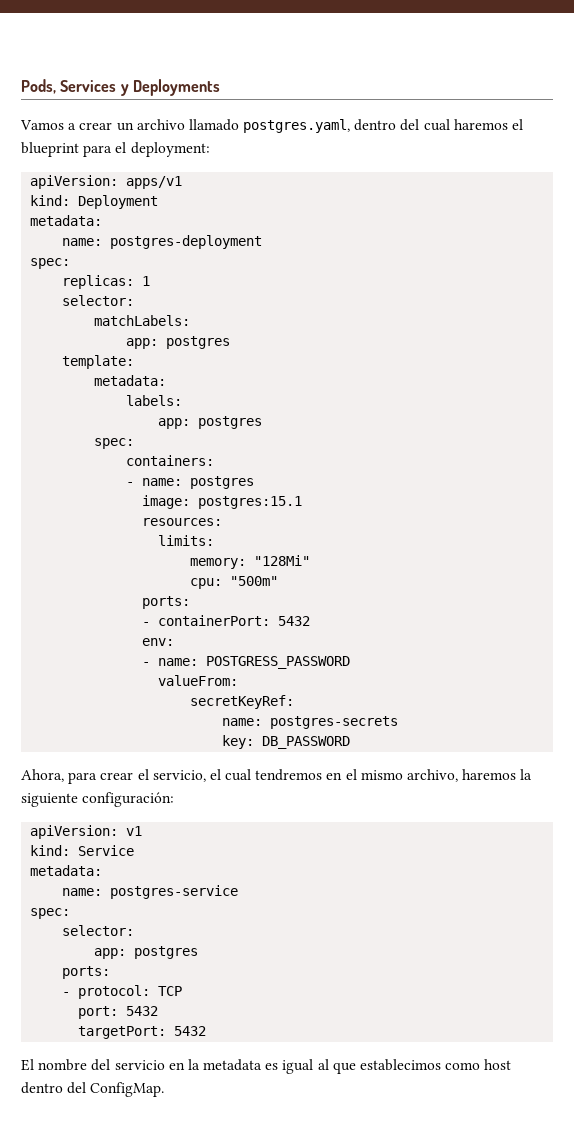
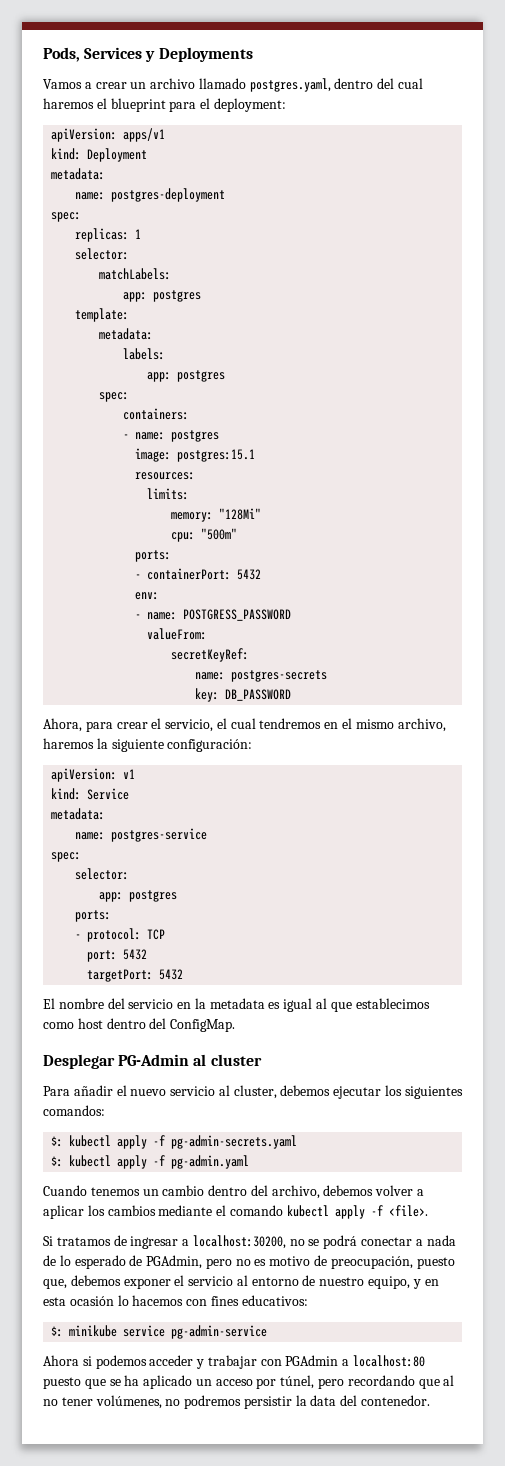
(165, 1089) none -> [43,1054,262,1069] [43,1085,463,1099] [43,1105,105,1116] [51,1135,298,1149] [51,1155,250,1169] [43,1185,425,1199] [43,1205,428,1219] [43,1235,456,1249] [43,1255,455,1269] [43,1275,439,1289] [43,1295,308,1306] [51,1325,268,1339] [43,1355,426,1369] [43,1375,455,1389] [43,1395,431,1409] // Desplegar PG-Admin al cluster // Para añadir el nuevo servicio al cluster, debemos ejecutar los siguientes comandos: // $: kubectl apply -f pg-admin-secrets.yaml // $: kubectl apply -f pg-admin.yaml // Cuando tenemos un cambio dentro del archivo, debemos volver a aplicar los cambios mediante el comando kubectl apply -f <file>. // Si tratamos de ingresar a localhost:30200, no se podrá conectar a nada de lo esperado de PGAdmin, pero no es motivo de preocupación, puesto que, debemos exponer el servicio al entorno de nuestro equipo, y en esta ocasión lo hacemos con fines educativos: // $: minikube service pg-admin-service // Ahora si podemos acceder y trabajar con PGAdmin a localhost:80 puesto que se ha aplicado un acceso por túnel, pero recordando que al no tener volúmenes, no podremos persistir la data del contenedor.

